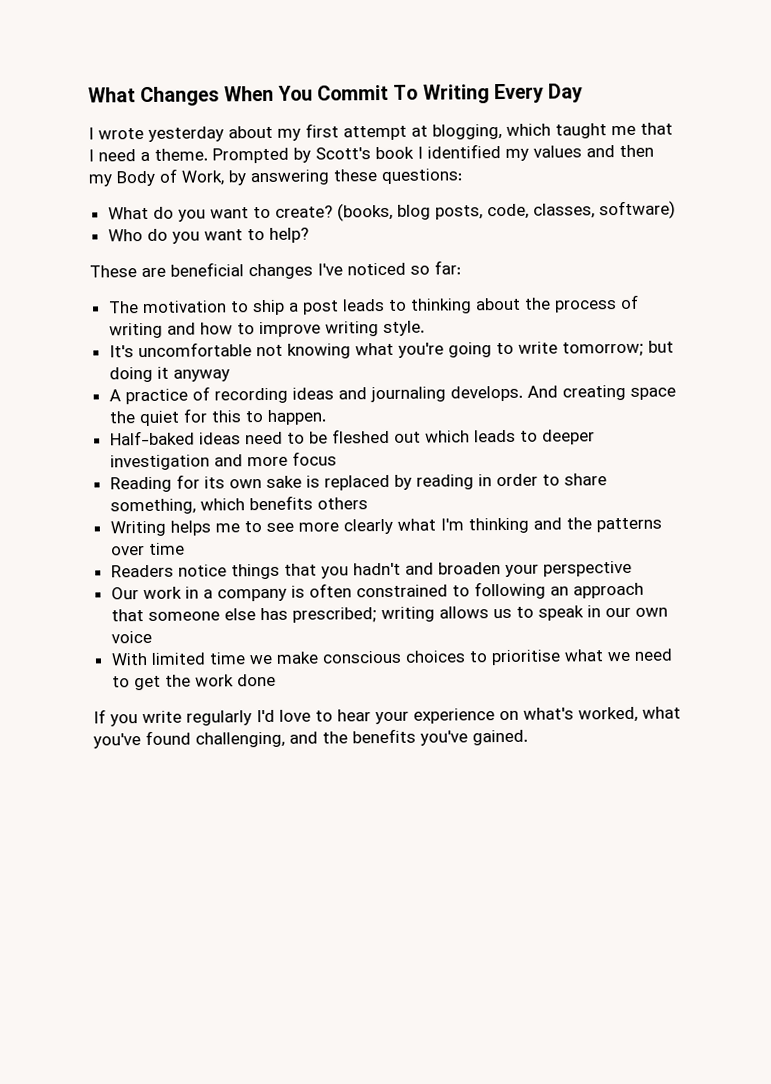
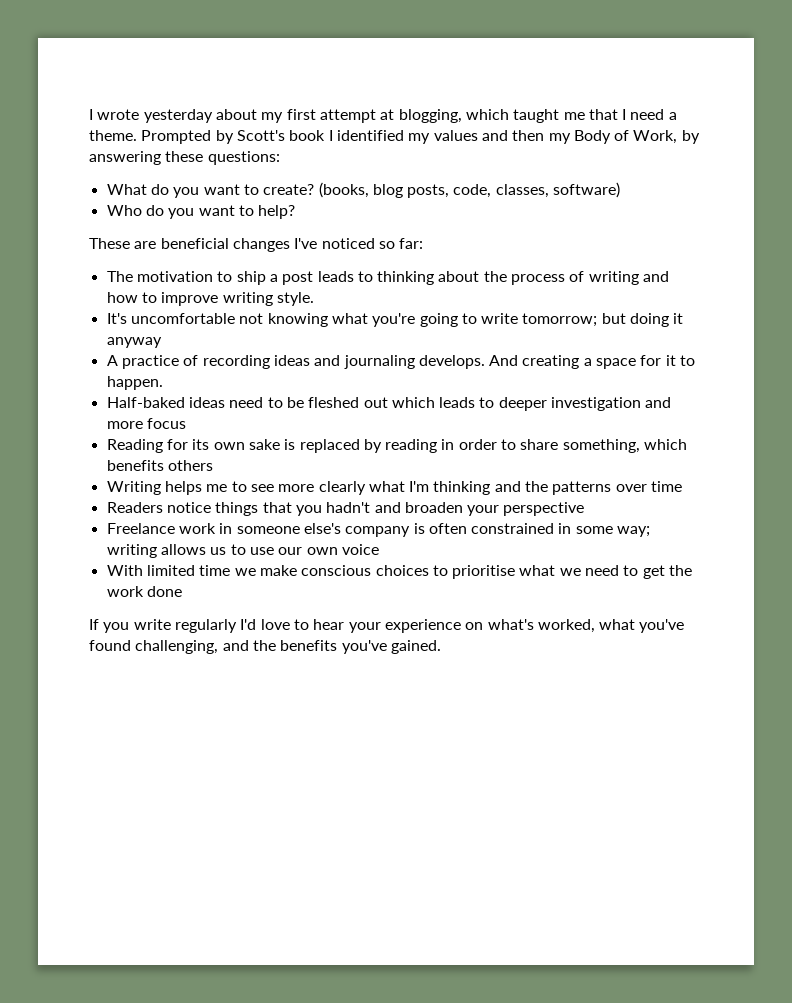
[88,83,584,107] What Changes When You Commit To Writing Every Day // -> (89, 114) none
[629,387,676,400] [108,408,241,427] space the quiet for this -> [583,355,676,369] a space for it
[110,587,139,600] Our -> [106,523,175,534] Freelance
[202,589,213,599] a -> [236,523,341,534] someone else's
[451,581,644,600] [110,607,377,623] to following an approach that someone else has prescribed; -> [558,523,651,537] in some way;
[537,605,601,621] speak in -> [249,547,274,555] use

